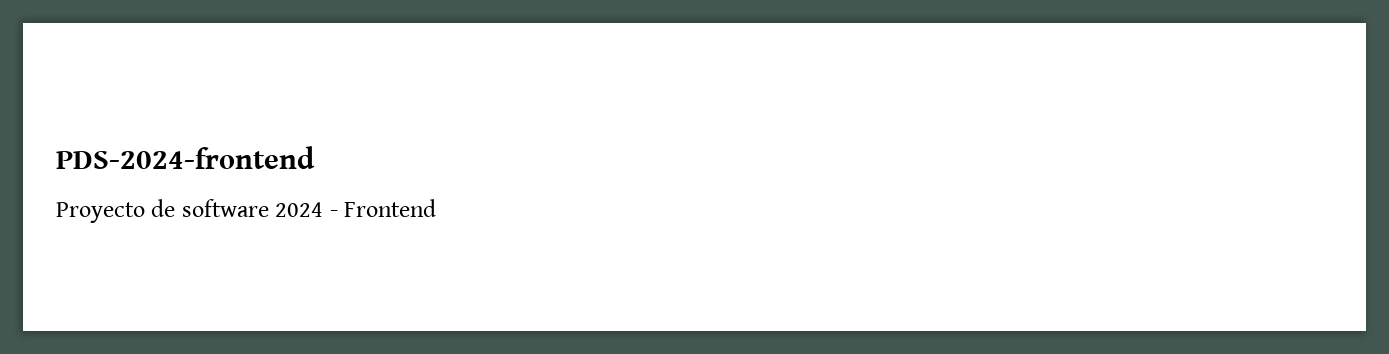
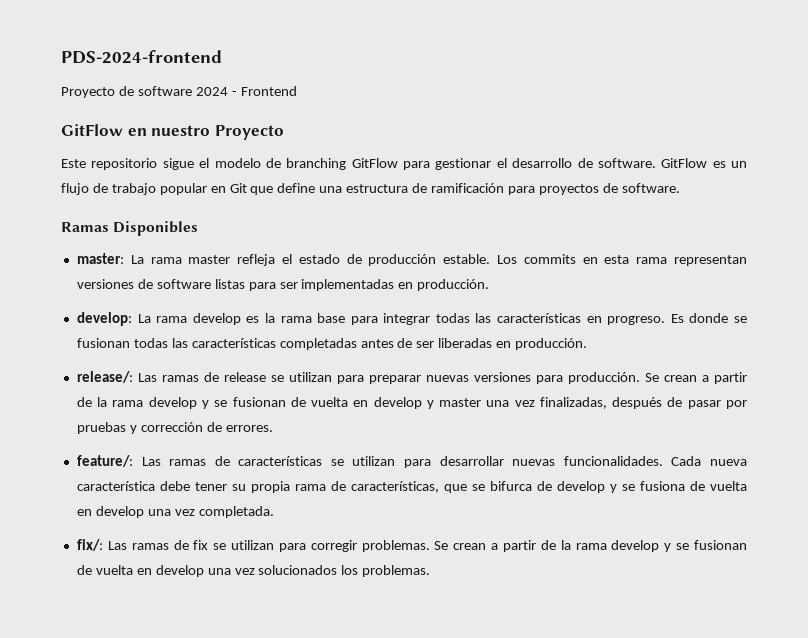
(437, 208) none -> [61,124,284,140] [61,158,747,170] [61,183,680,195] [61,221,199,236] [76,253,747,266] [76,279,490,291] [76,312,747,326] [76,338,588,350] [76,371,747,384] [76,397,747,409] [76,422,273,434] [76,455,747,468] [76,481,747,493] [76,506,274,518] [76,539,747,552] [76,565,431,577] // GitFlow en nuestro Proyecto // Este repositorio sigue el modelo de branching GitFlow para gestionar el desarrollo de software. GitFlow es un flujo de trabajo popular en Git que define una estructura de ramificación para proyectos de software. // Ramas Disponibles // master: La rama master refleja el estado de producción estable. Los commits en esta rama representan versiones de software listas para ser implementadas en producción. // develop: La rama develop es la rama base para integrar todas las características en progreso. Es donde se fusionan todas las características completadas antes de ser liberadas en producción. // release/: Las ramas de release se utilizan para preparar nuevas versiones para producción. Se crean a partir de la rama develop y se fusionan de vuelta en develop y master una vez finalizadas, después de pasar por pruebas y corrección de errores. // feature/: Las ramas de características se utilizan para desarrollar nuevas funcionalidades. Cada nueva característica debe tener su propia rama de características, que se bifurca de develop y se fusiona de vuelta en develop una vez completada. // fix/: Las ramas de fix se utilizan para corregir problemas. Se crean a partir de la rama develop y se fusionan de vuelta en develop una vez solucionados los problemas.

